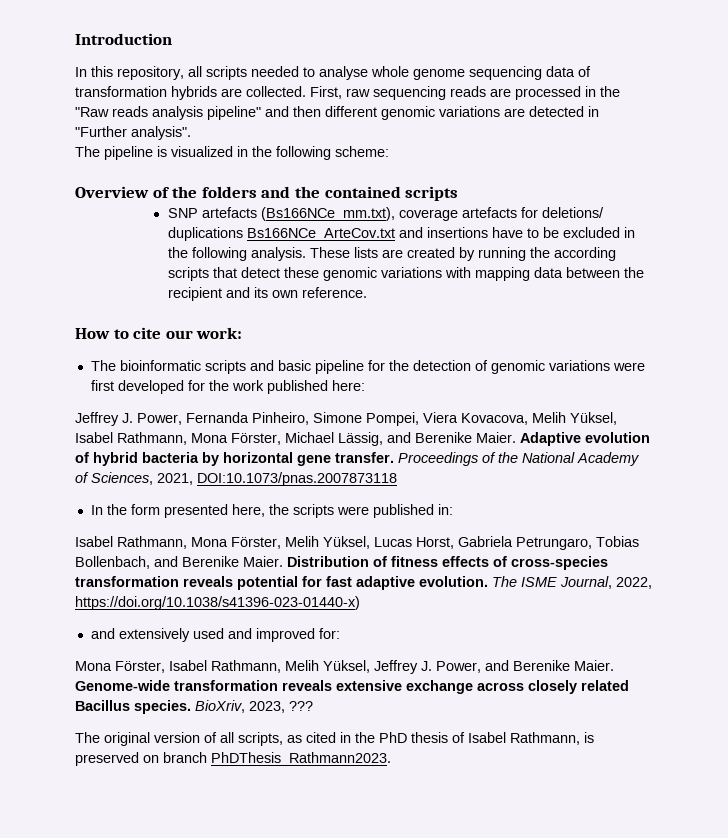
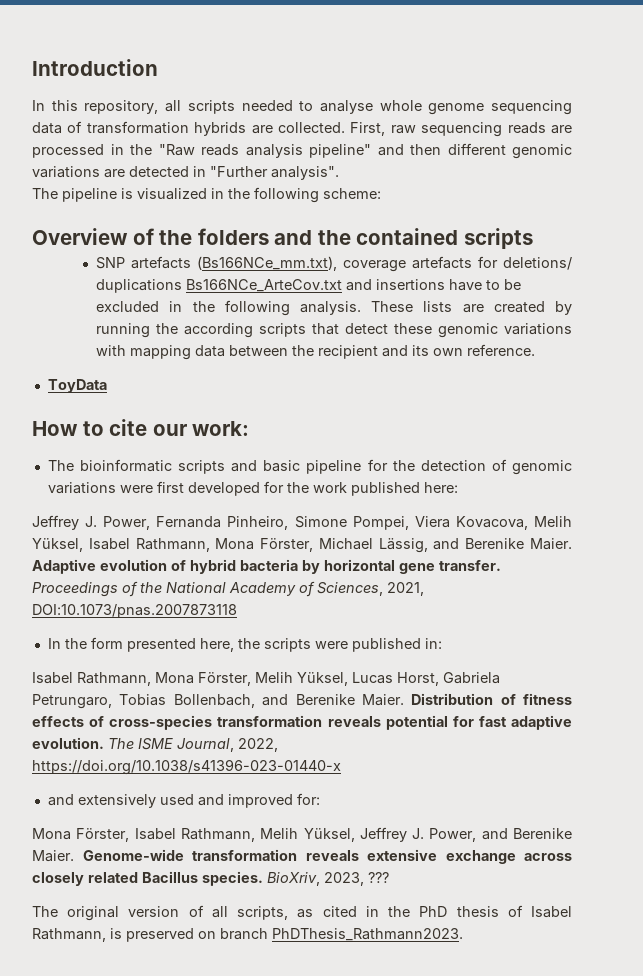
(367, 292) none -> [47,379,107,393] // ToyData
[75,596,360,610] https://doi.org/10.1038/s41396-023-01440-x) -> [32,759,341,775] https://doi.org/10.1038/s41396-023-01440-x

